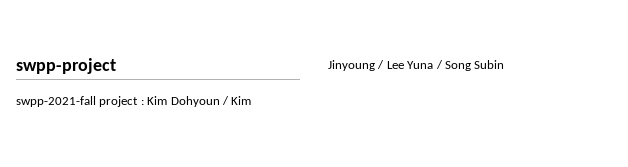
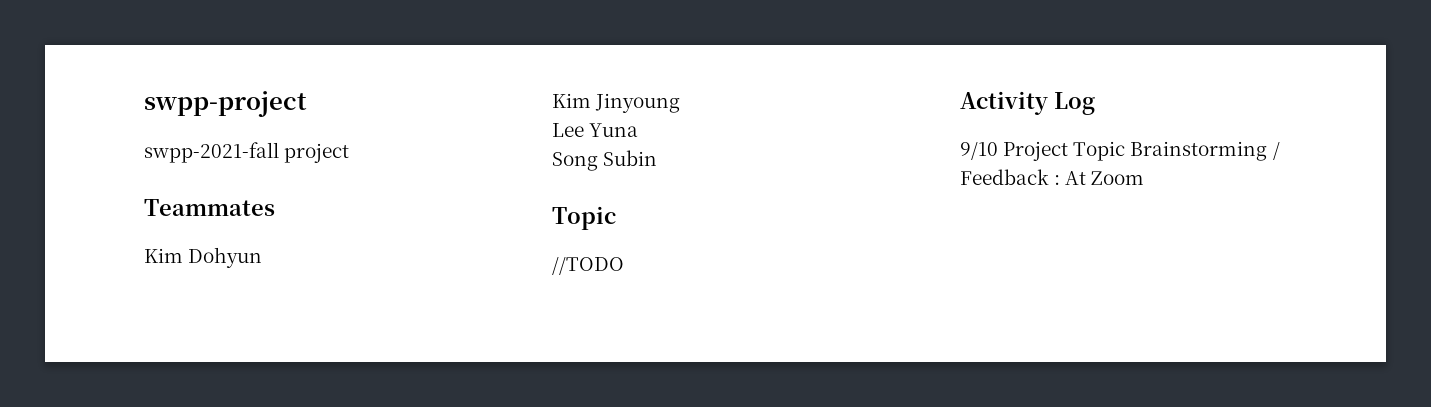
[140,96,229,107] : Kim Dohyoun / -> [144,199,275,216] [144,247,263,268] // Teammates // Kim Dohyun //
[377,60,385,69] / -> (681, 103) //
[435,60,443,69] / -> (639, 130) //
(505, 64) none -> [552,206,616,230] [552,257,624,275] [960,91,1095,115] [960,141,1280,161] [960,169,1145,185] // Topic // //TODO // Activity Log // 9/10 Project Topic Brainstorming / Feedback : At Zoom

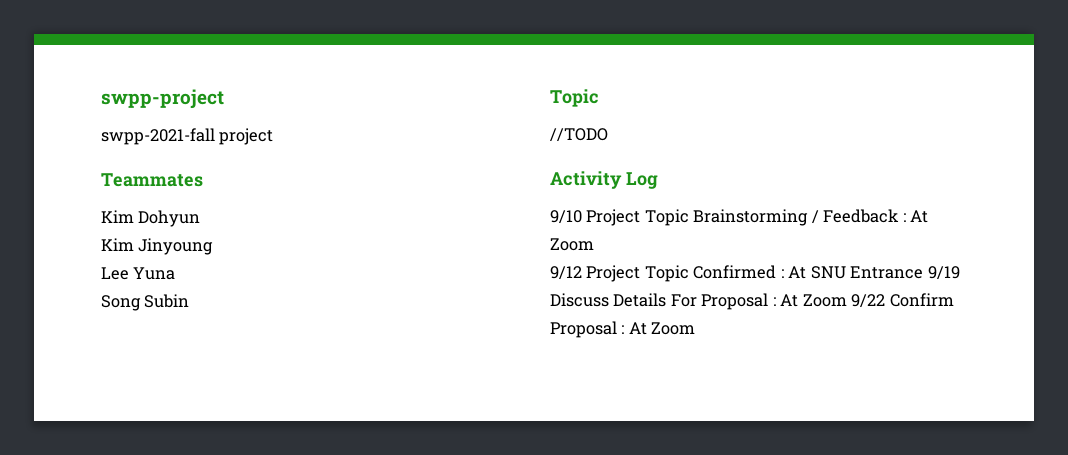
(1145, 178) none -> [550,265,960,282] [550,293,954,310] [550,321,696,338] // 9/12 Project Topic Confirmed : At SNU Entrance 9/19 Discuss Details For Proposal : At Zoom 9/22 Confirm Proposal : At Zoom

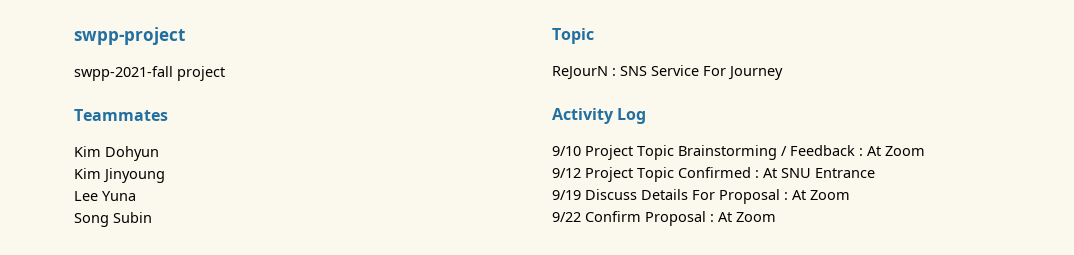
[550,128,608,142] //TODO -> [552,65,783,80] ReJourN : SNS Service For Journey
(924, 272) none -> (875, 173) //
(847, 300) none -> (850, 195) //

